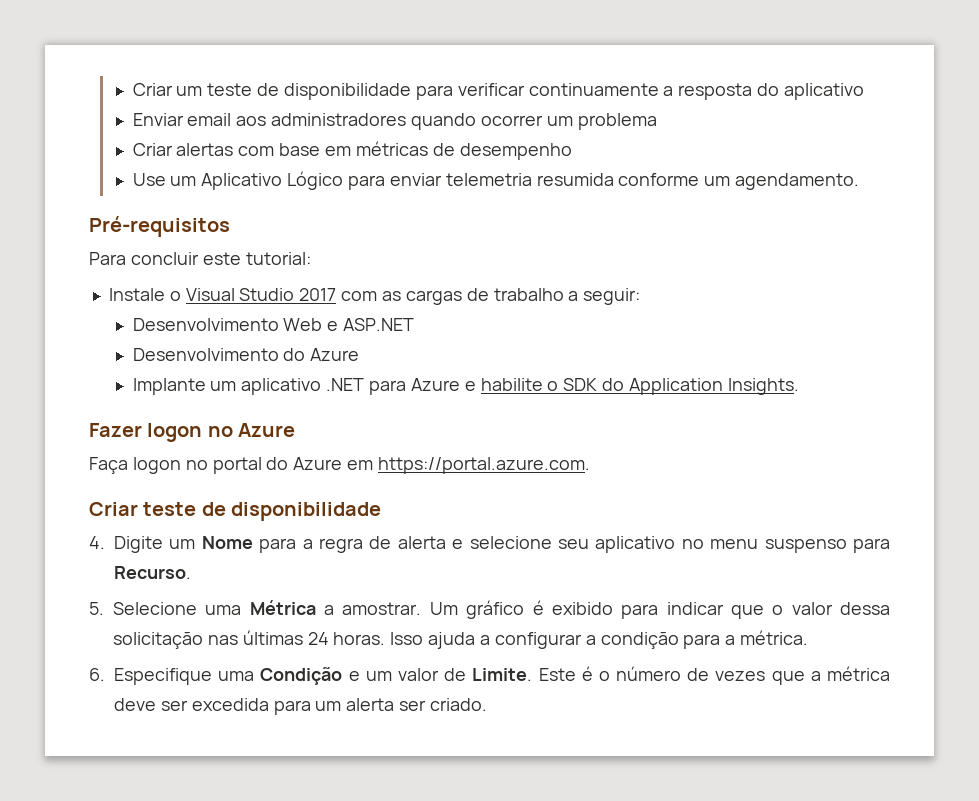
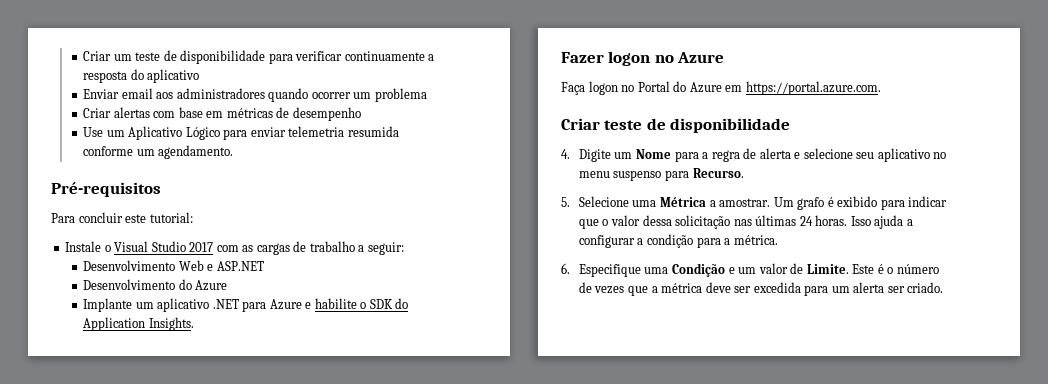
[212,457,262,474] portal -> [637,81,670,92] Portal
[466,600,525,619] gráfico -> [797,197,825,210] grafo

